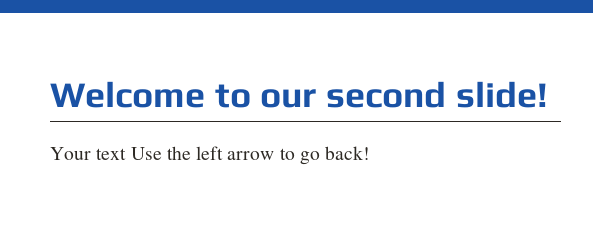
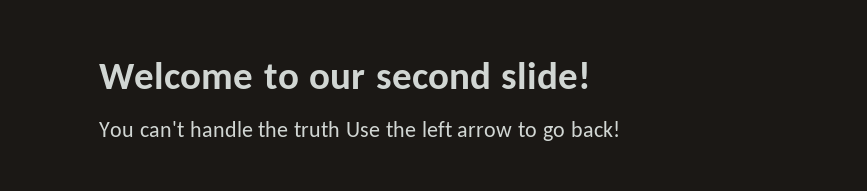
[50,147,127,160] Your text -> [99,121,341,137] You can't handle the truth

